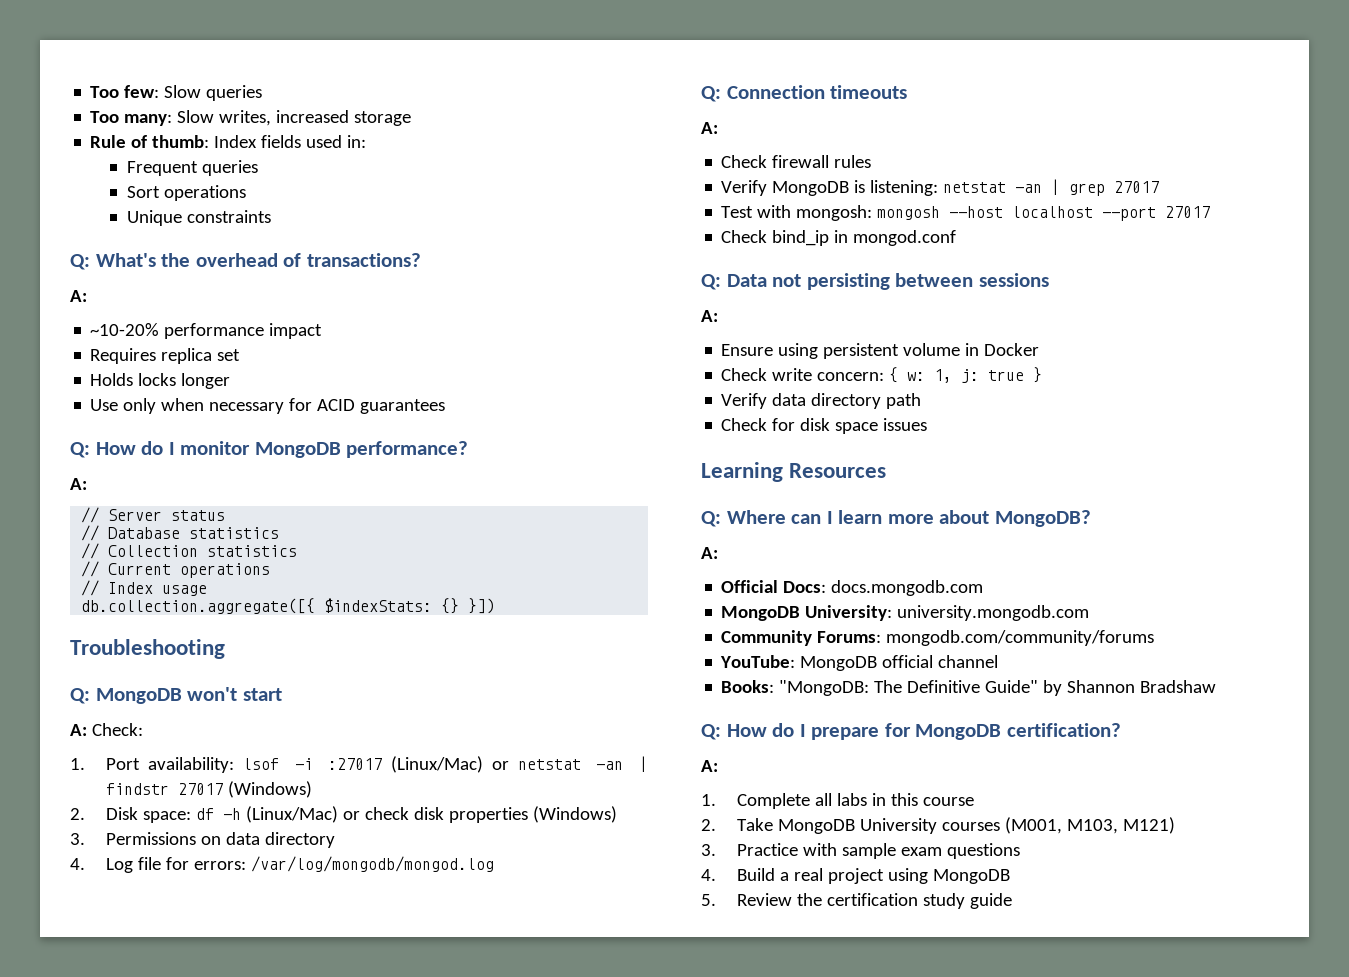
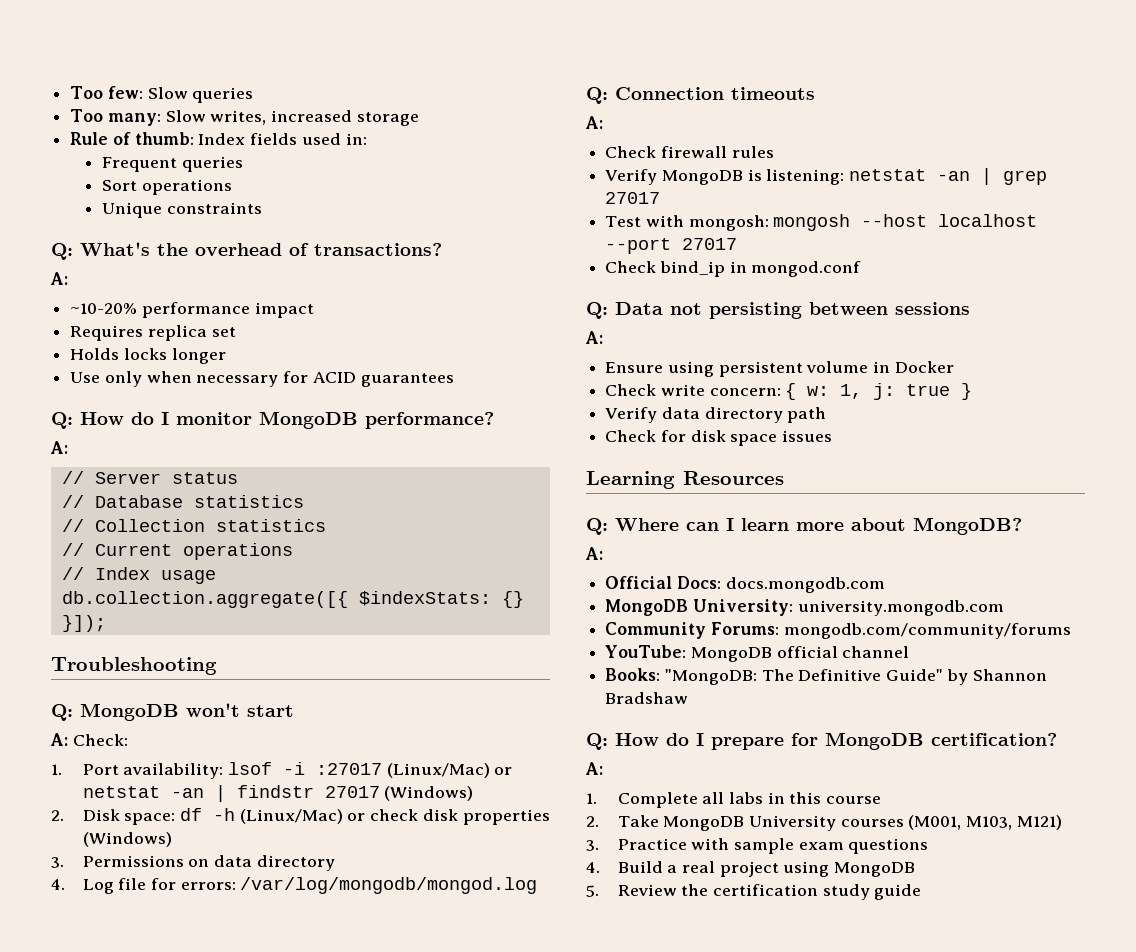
[468,598,496,614] }]) -> [61,615,106,632] }]);

